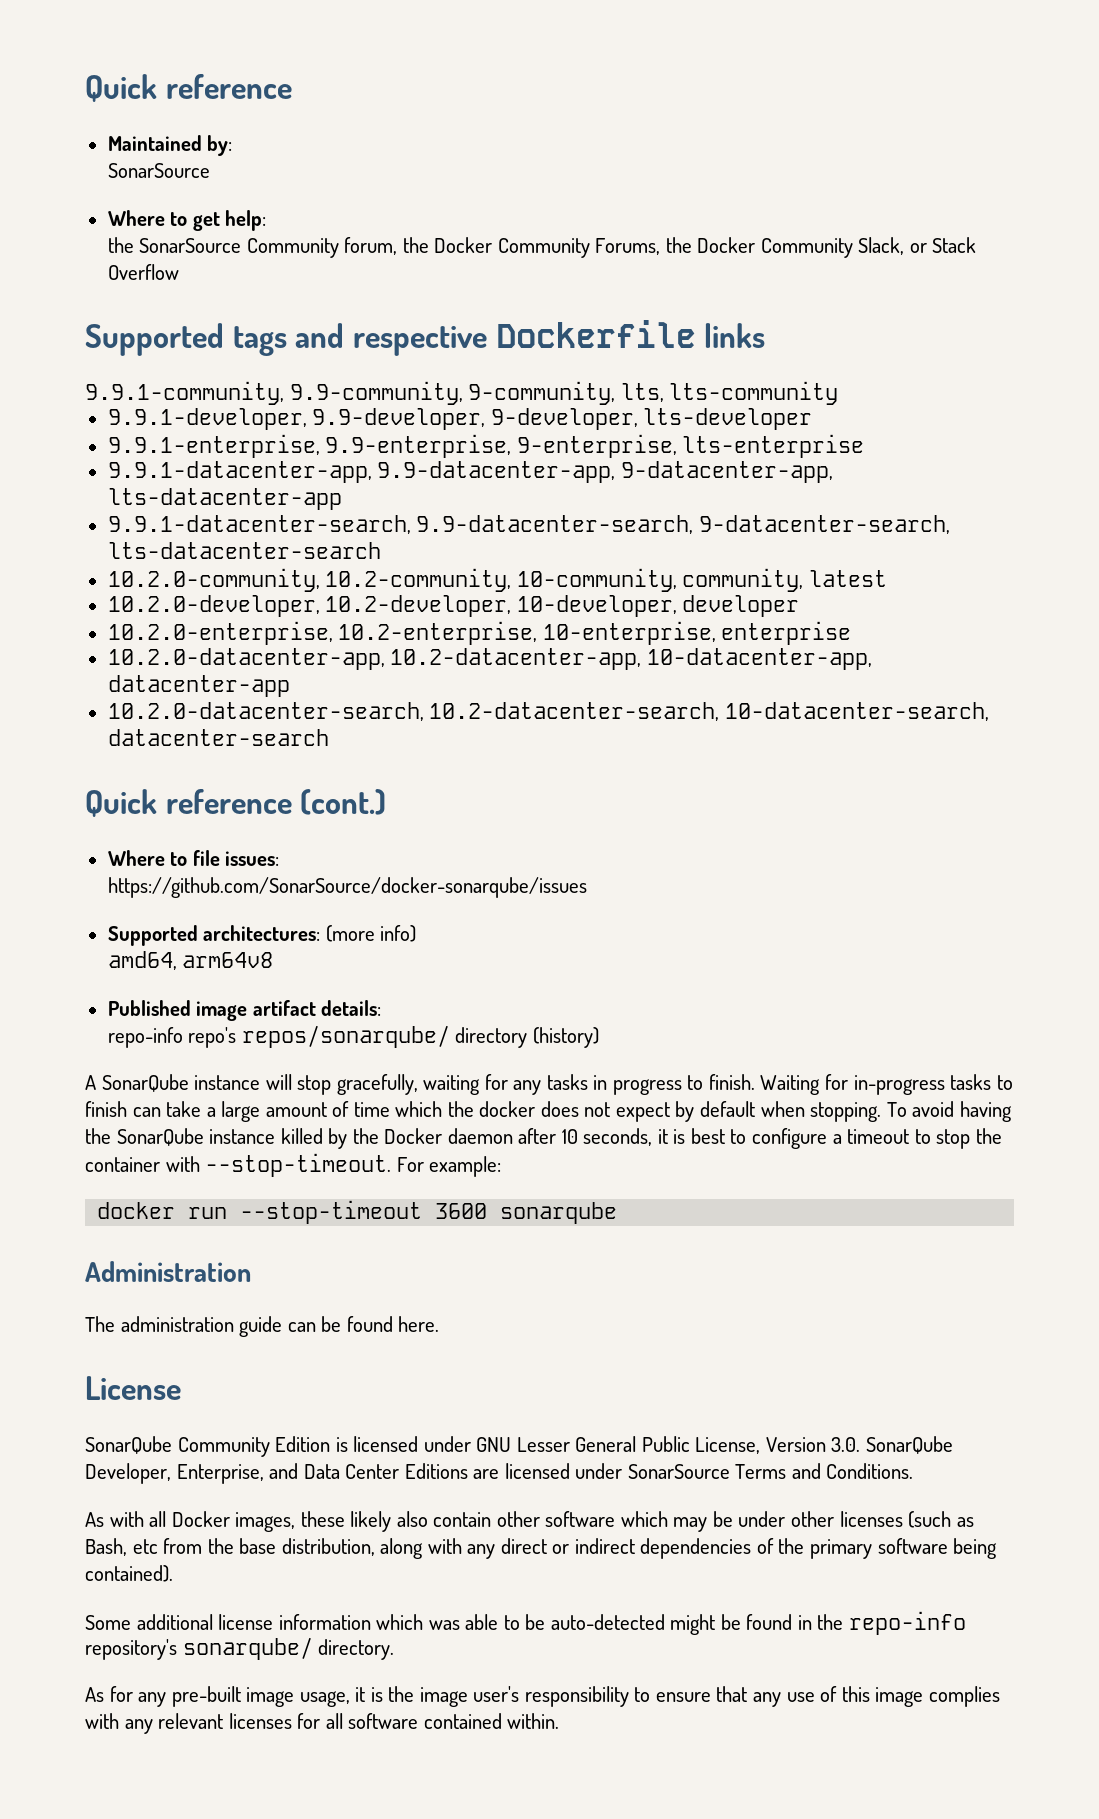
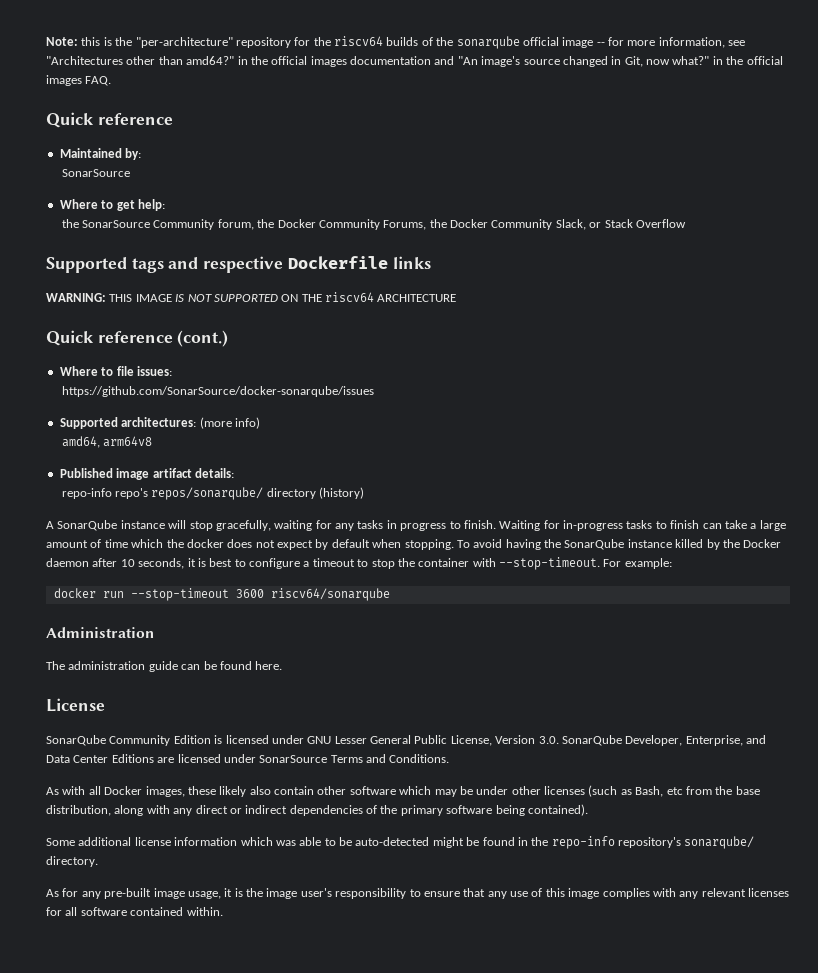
(85, 88) none -> [46,36,746,49] [46,56,783,67] [46,75,112,86] Note: this is the "per-architecture" repository for the riscv64 builds of the sonarqube official image -- for more information, see "Architectures other than amd64?" in the official images documentation and "An image's source changed in Git, now what?" in the official images FAQ. //
[85,381,839,405] [107,408,813,430] [107,434,865,458] [107,461,833,483] [107,488,342,510] [107,515,950,534] [107,542,381,559] [107,568,887,592] [107,595,800,617] [107,621,852,645] [107,648,872,670] [107,675,290,697] [107,702,989,721] [107,729,329,746] 9.9.1-community, 9.9-community, 9-community, lts, lts-community // 9.9.1-developer, 9.9-developer, 9-developer, lts-developer // 9.9.1-enterprise, 9.9-enterprise, 9-enterprise, lts-enterprise // 9.9.1-datacenter-app, 9.9-datacenter-app, 9-datacenter-app, lts-datacenter-app // 9.9.1-datacenter-search, 9.9-datacenter-search, 9-datacenter-search, lts-datacenter-search // 10.2.0-community, 10.2-community, 10-community, community, latest // 10.2.0-developer, 10.2-developer, 10-developer, developer // 10.2.0-enterprise, 10.2-enterprise, 10-enterprise, enterprise // 10.2.0-datacenter-app, 10.2-datacenter-app, 10-datacenter-app, datacenter-app // 10.2.0-datacenter-search, 10.2-datacenter-search, 10-datacenter-search, datacenter-search -> [46,292,457,302] WARNING: THIS IMAGE IS NOT SUPPORTED ON THE riscv64 ARCHITECTURE
[500,1202,618,1224] sonarqube -> [270,588,390,601] riscv64/sonarqube

